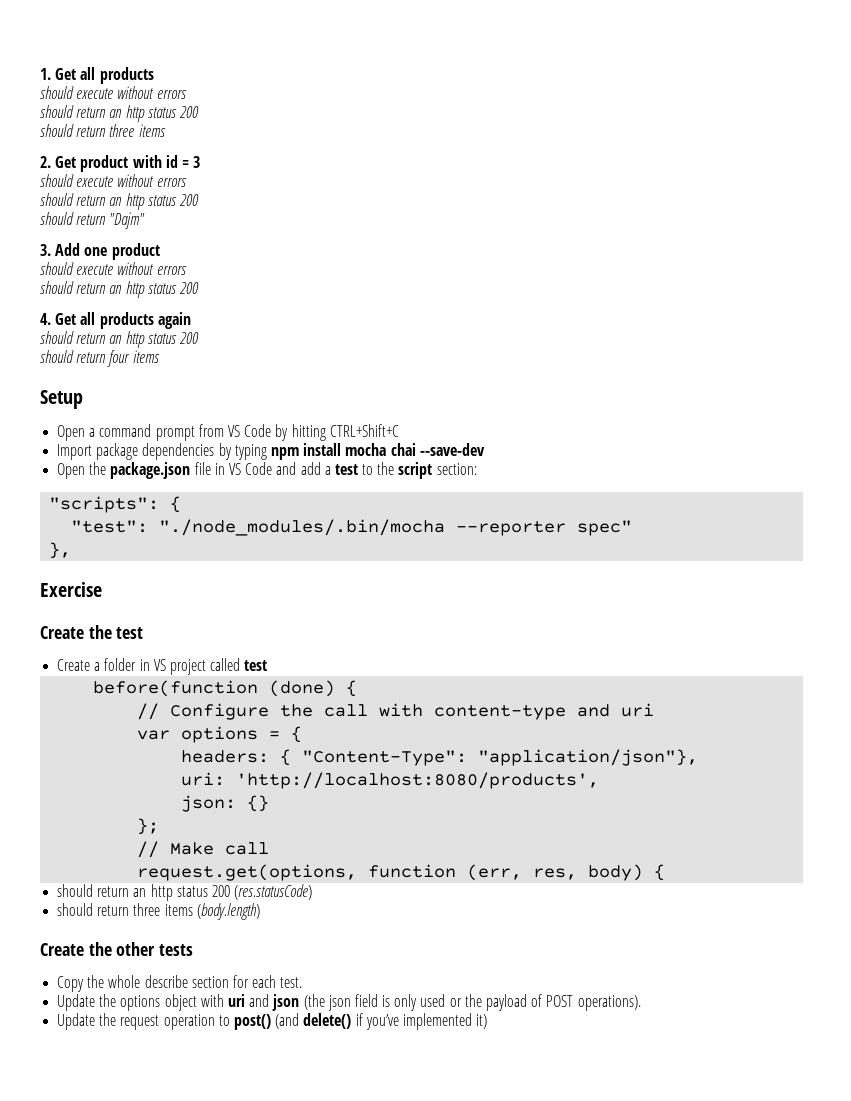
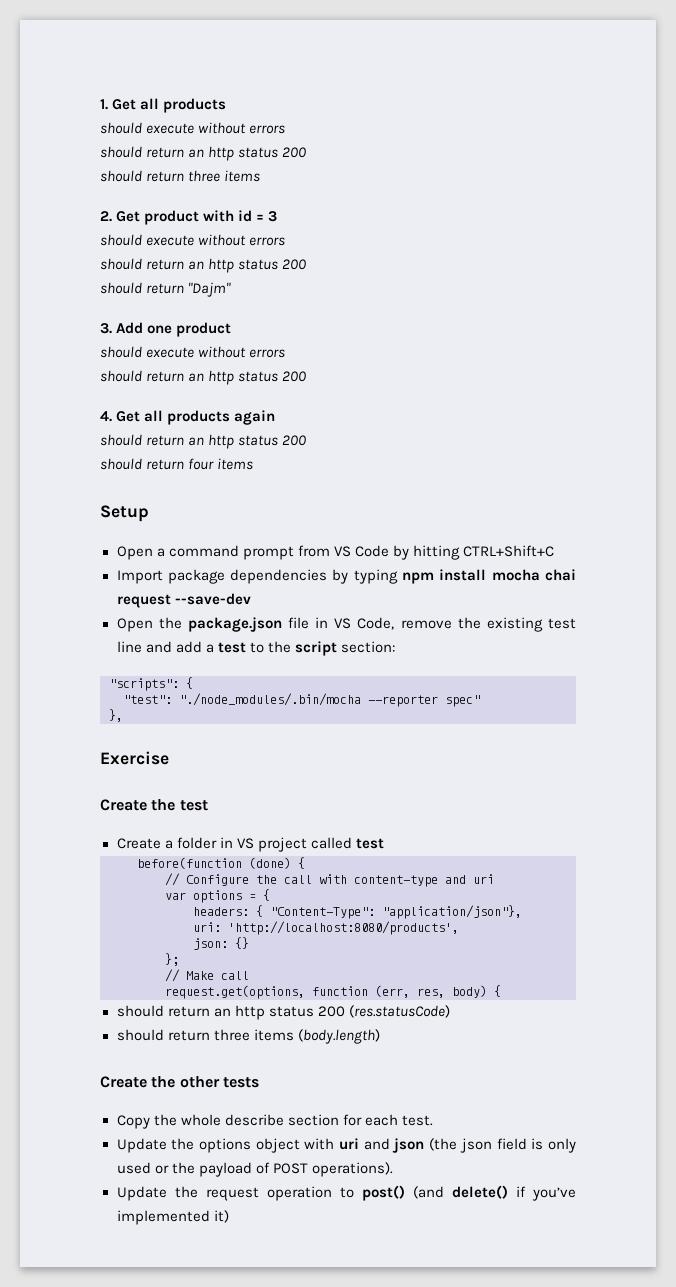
(416, 449) none -> [116,594,171,608] request
[245,462,273,475] Code -> [357,617,576,632] [116,641,142,653] Code, remove the existing test line

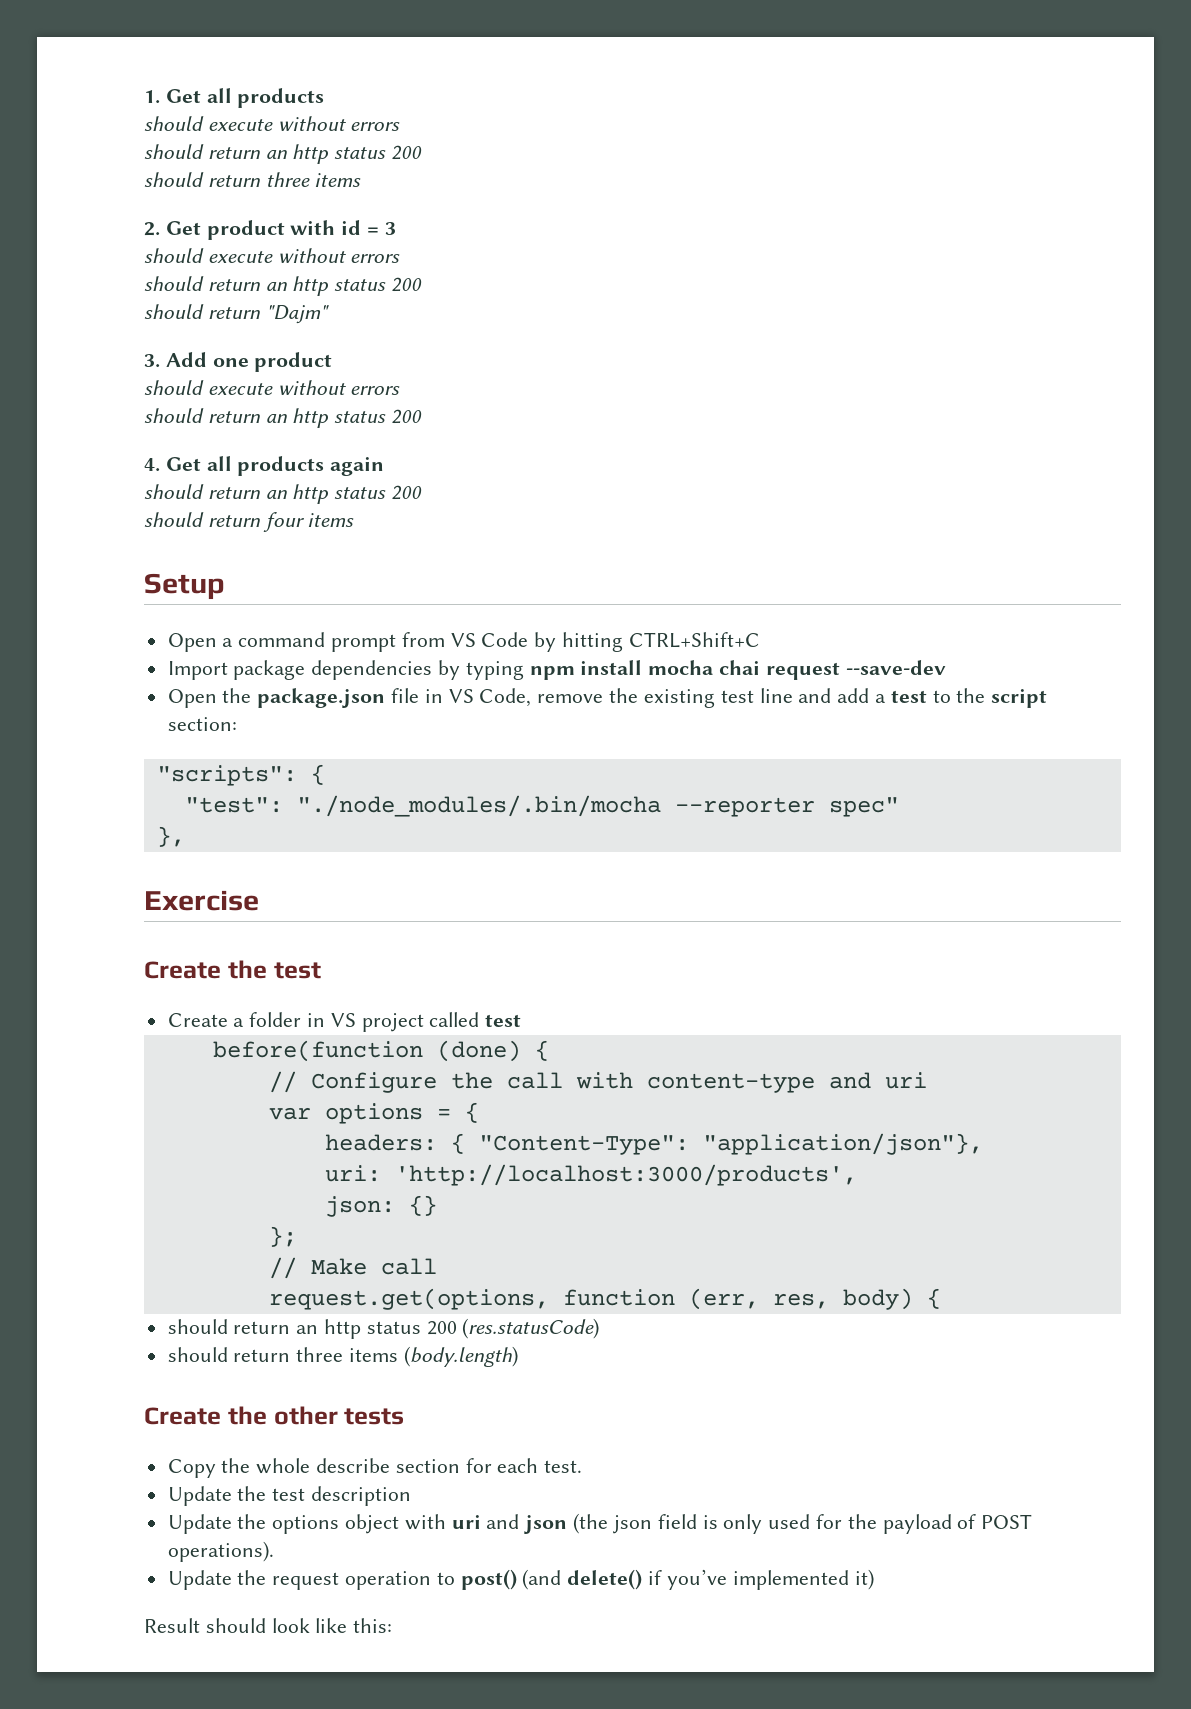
[228,921,459,935] 'http://localhost:8080/products', -> [394,1164,857,1186] 'http://localhost:3000/products',
(433, 1120) none -> [167,1486,412,1506] // Update the test description
[154,1165,169,1174] or -> [815,1514,842,1529] for
(229, 1216) none -> [144,1618,393,1633] // Result should look like this:

